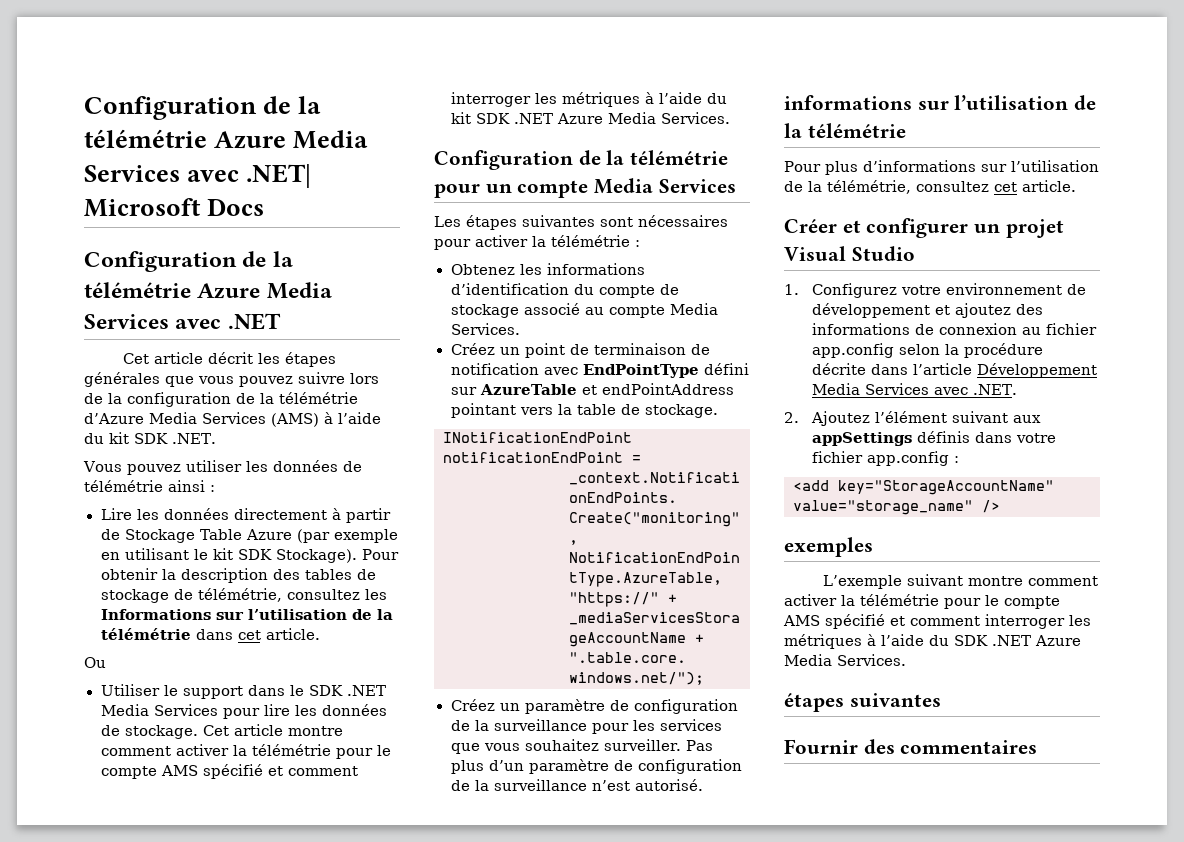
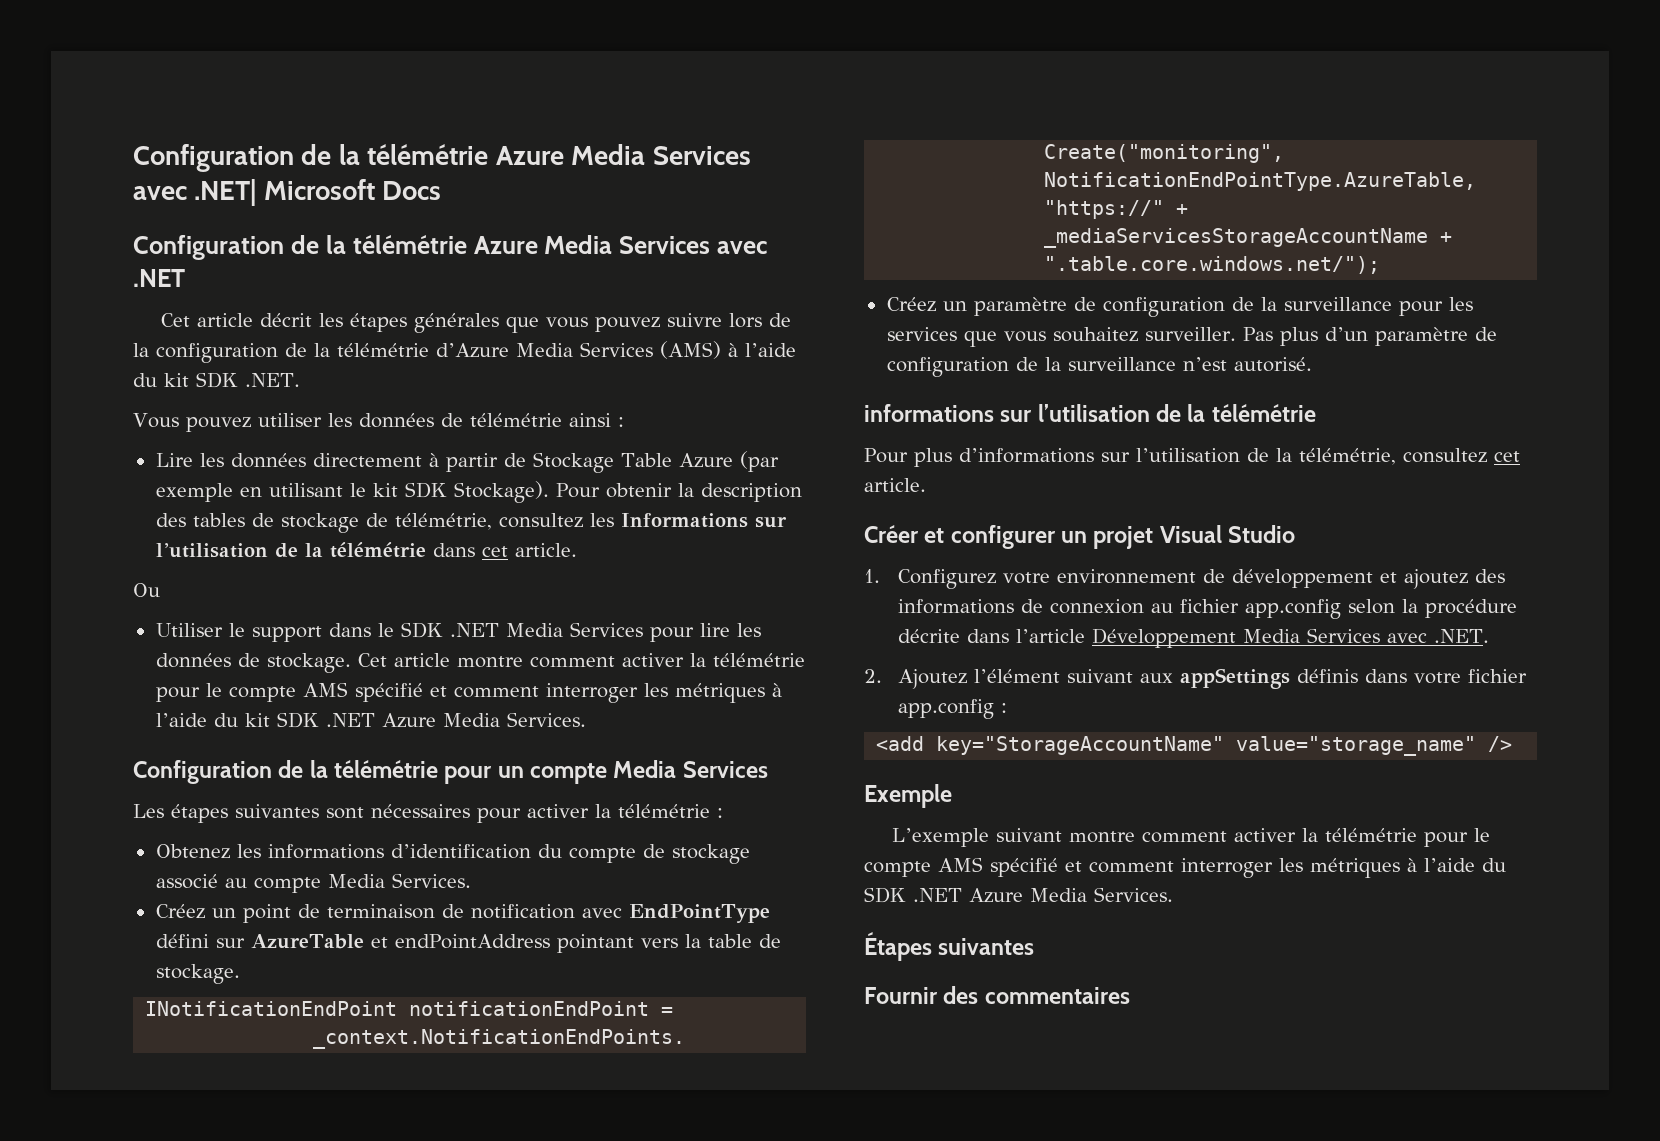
[784,537,873,557] exemples -> [864,784,952,808] Exemple
[784,693,844,712] étapes -> [864,932,932,961] Étapes

